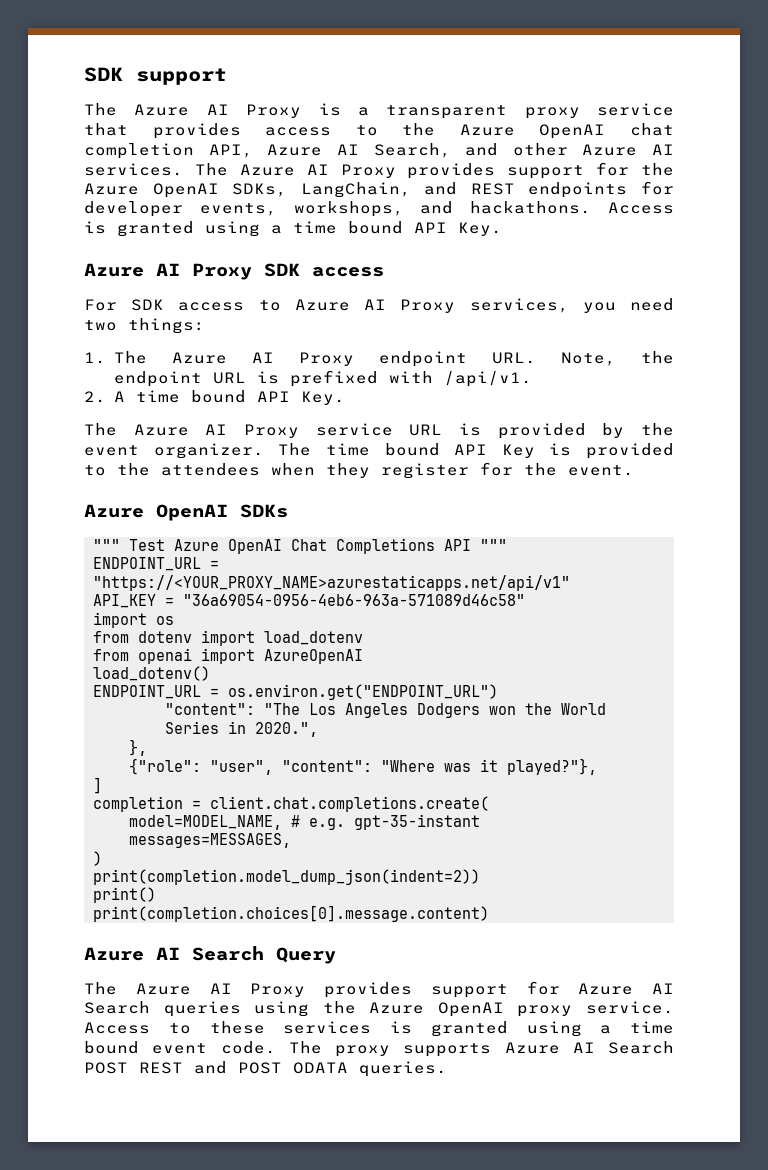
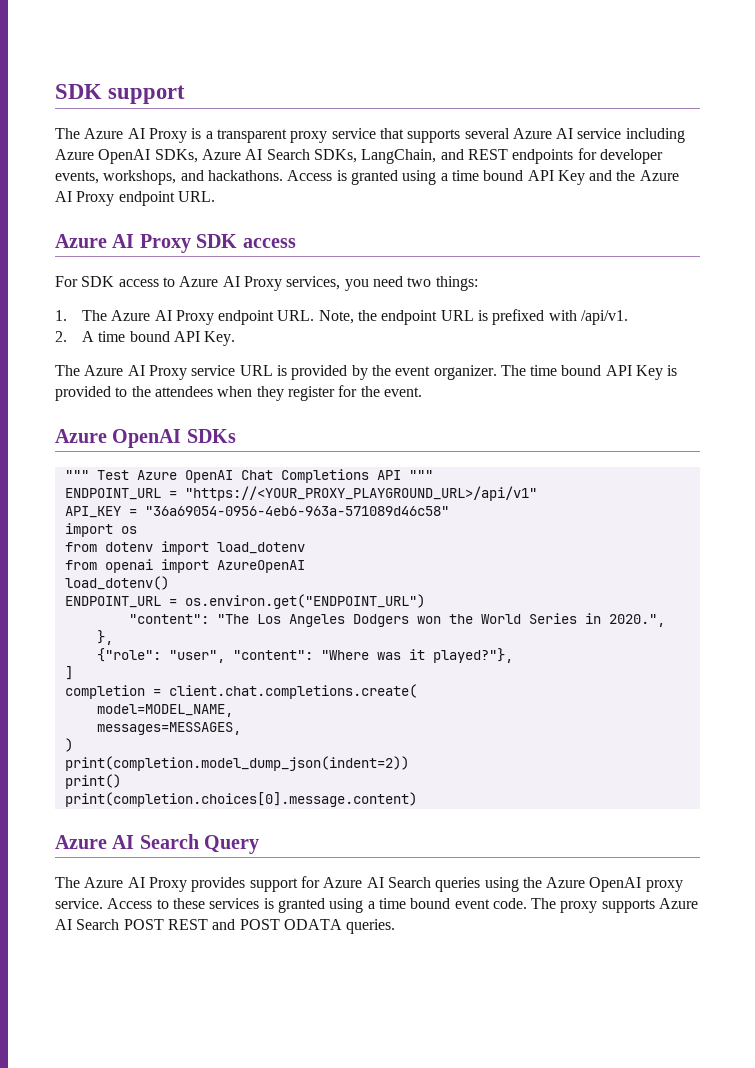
[152,123,674,139] [84,143,674,159] [84,162,674,179] [84,183,219,198] provides access to the Azure OpenAI chat completion API, Azure AI Search, and other Azure AI services. The Azure AI Proxy provides support for the Azure OpenAI -> [407,128,685,143] [55,149,310,164] supports several Azure AI service including Azure OpenAI SDKs, Azure AI Search
[458,222,502,236] Key. -> [557,170,679,185] [55,191,215,206] Key and the Azure AI Proxy endpoint URL.
[93,575,570,591] "https://<YOUR_PROXY_NAME>azurestaticapps.net/api/v1" -> [184,486,537,501] "https://<YOUR_PROXY_PLAYGROUND_URL>/api/v1"
[291,814,480,830] # e.g. gpt-35-instant -> (233, 710) none

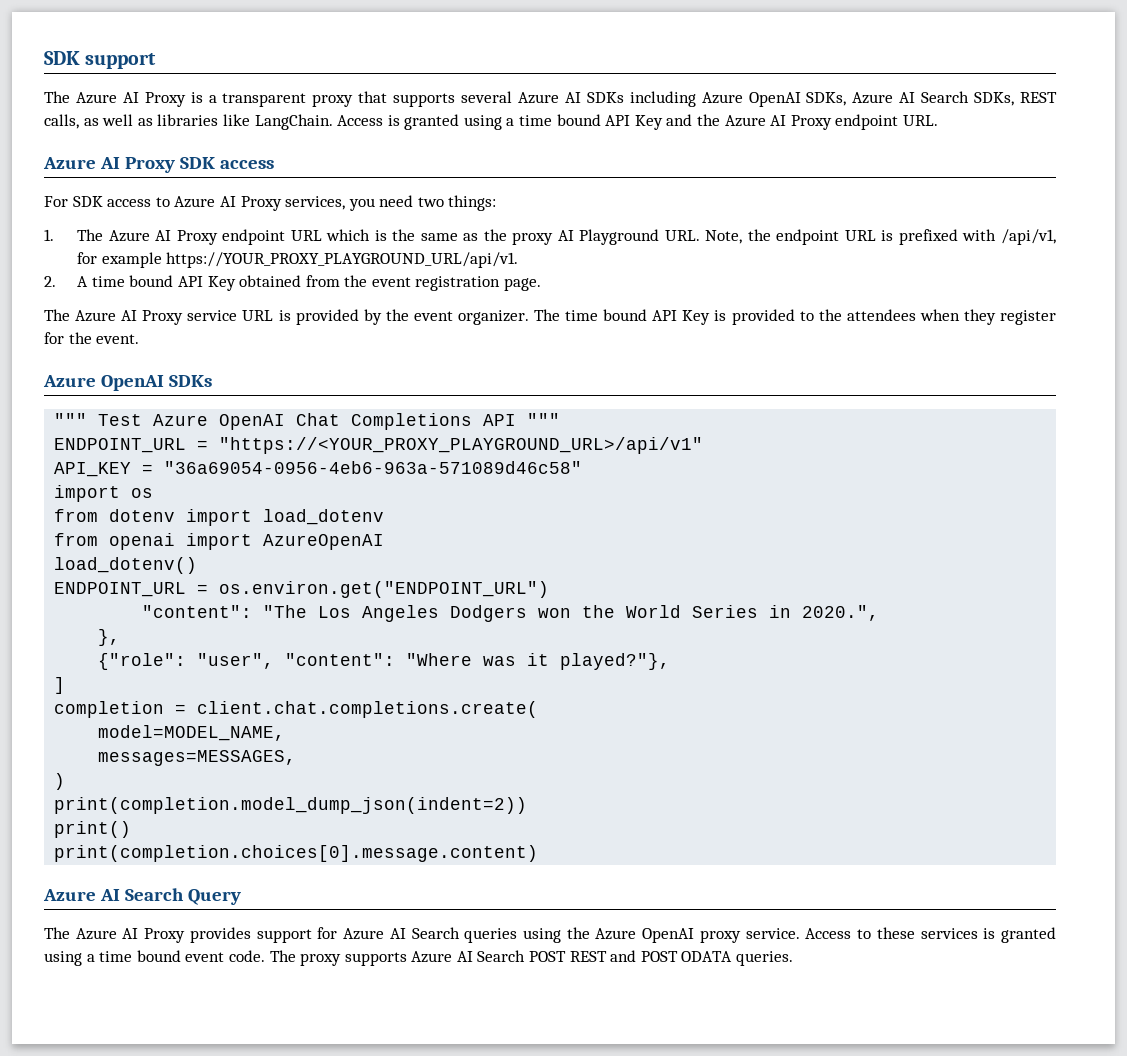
[331,128,376,139] service -> (354, 100) none
[577,128,622,139] service -> [586,92,624,103] SDKs
[361,148,663,164] [55,170,283,185] LangChain, and REST endpoints for developer events, workshops, and hackathons. -> [1019,92,1057,103] [44,114,333,130] REST calls, as well as libraries like LangChain.
(275, 317) none -> [290,229,660,245] URL which is the same as the proxy AI Playground
[581,310,629,325] /api/v1. -> [1001,229,1056,245] [77,252,519,268] /api/v1, for example https://YOUR_PROXY_PLAYGROUND_URL/api/v1.
[204,331,236,346] Key. -> [207,275,542,291] Key obtained from the event registration page.

